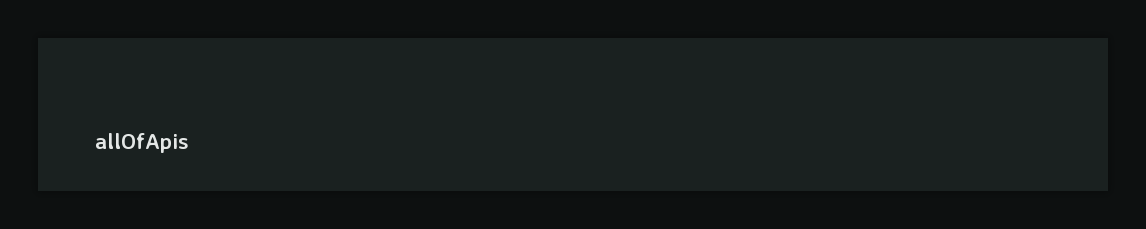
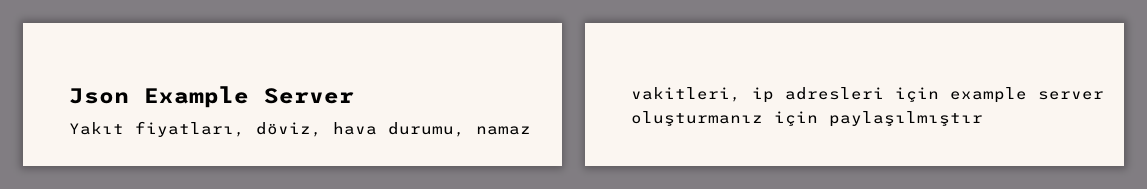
[95,133,189,153] allOfApis -> [69,86,354,108] [69,121,531,137] [631,87,1104,103] [631,111,983,127] Json Example Server // Yakıt fiyatları, döviz, hava durumu, namaz vakitleri, ip adresleri için example server oluşturmanız için paylaşılmıştır

